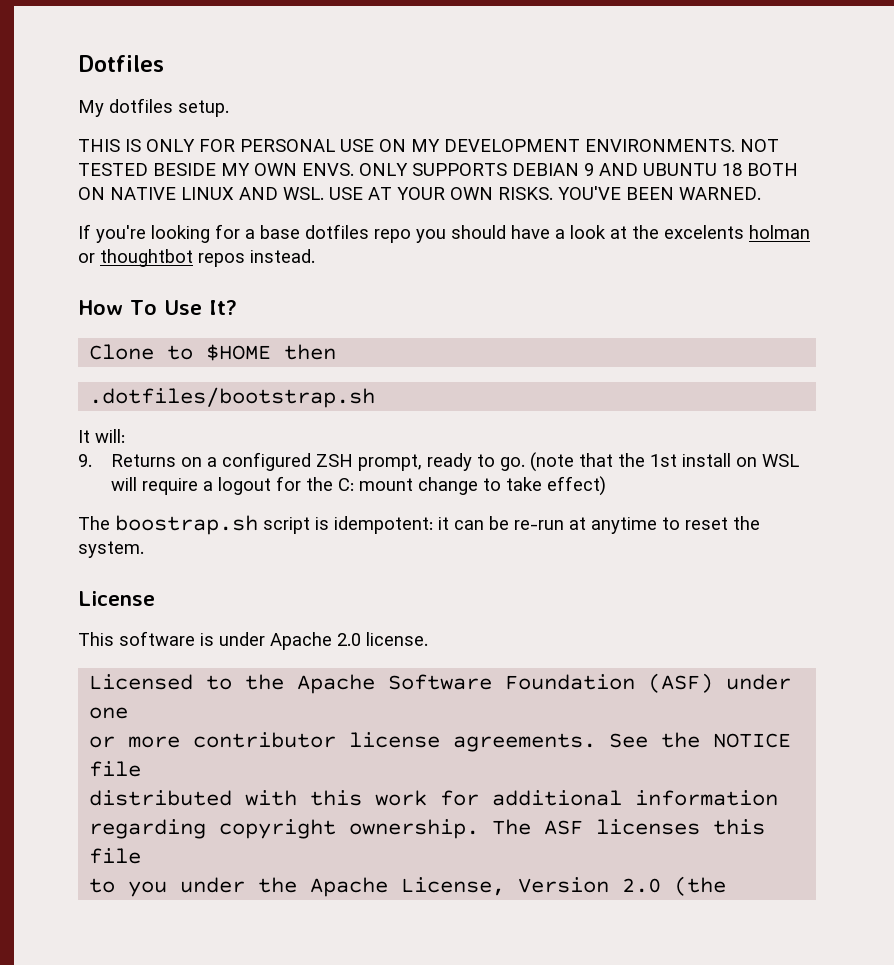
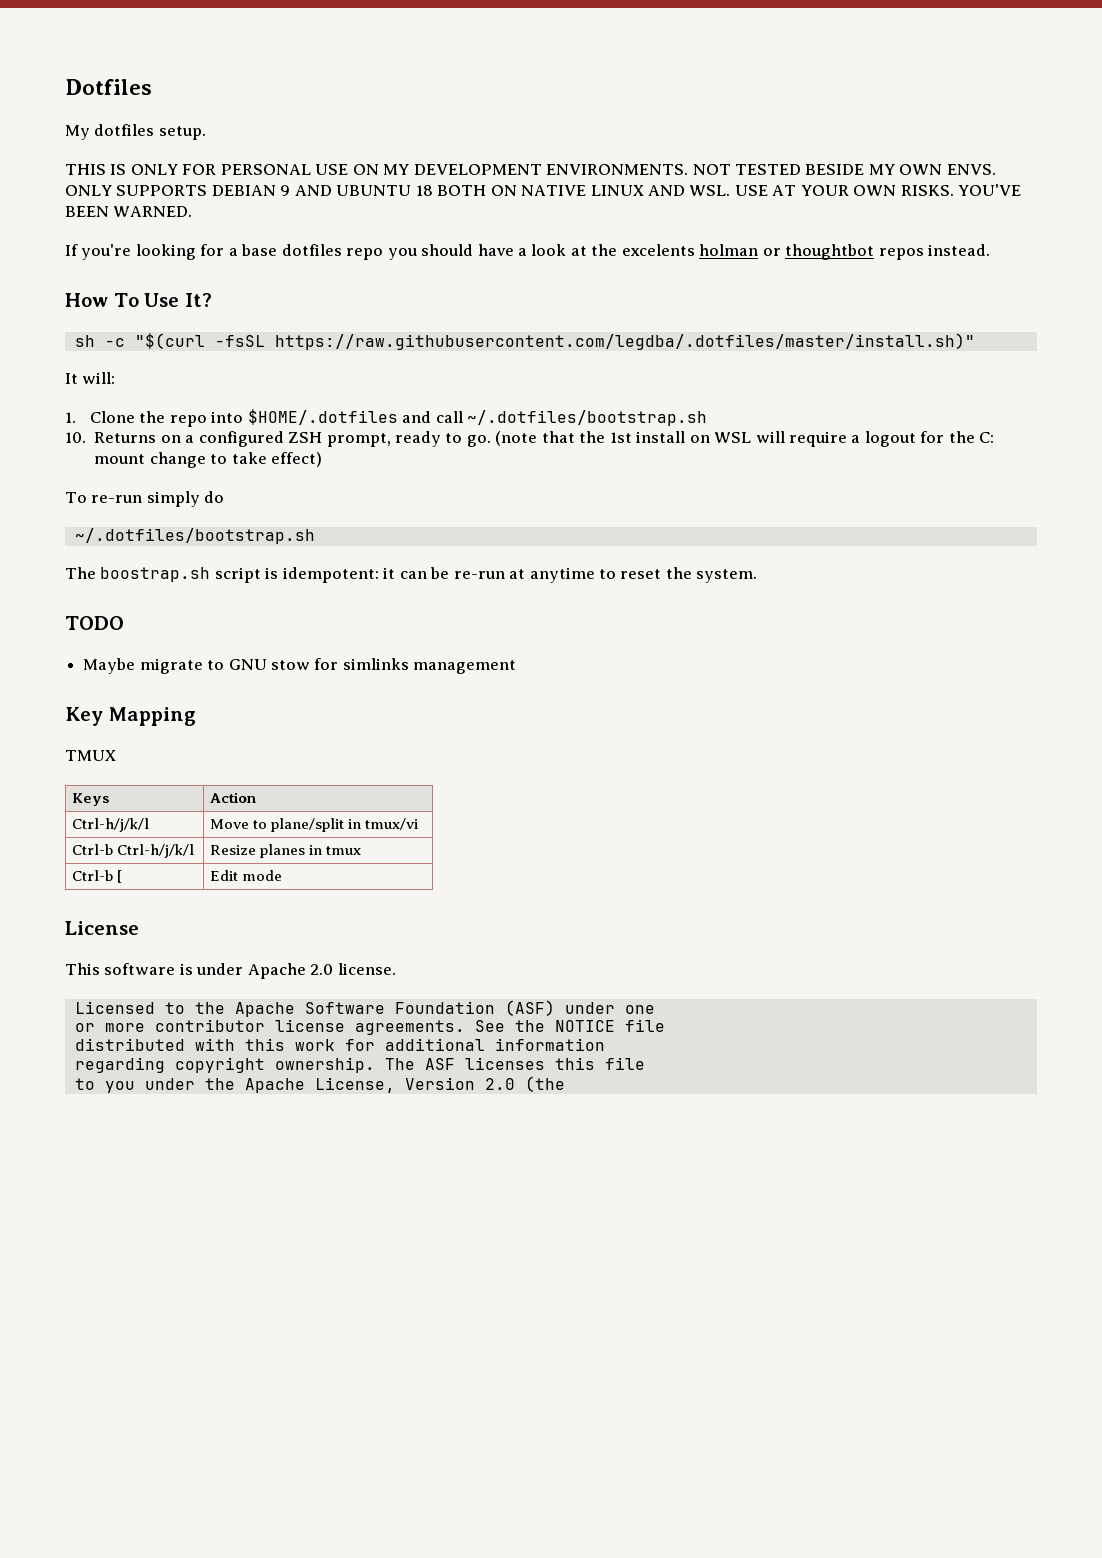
[89,344,337,361] [89,387,376,408] [78,429,125,443] [78,454,92,467] Clone to $HOME then // .dotfiles/bootstrap.sh // It will: // 9. -> [74,333,975,350] [65,372,116,384] [65,409,708,427] [65,432,86,443] sh -c "$(curl -fsSL https://raw.githubusercontent.com/legdba/.dotfiles/master/install.sh)" // It will: // 1. Clone the repo into $HOME/.dotfiles and call ~/.dotfiles/bootstrap.sh // 10.
(606, 486) none -> [65,491,225,507] [74,528,315,544] // To re-run simply do // ~/.dotfiles/bootstrap.sh
(144, 549) none -> [65,616,124,630] [83,658,517,674] [65,707,196,726] [65,750,116,761] [72,793,110,806] [210,792,257,803] [72,818,150,832] [210,818,419,832] [72,844,195,858] [210,844,362,858] [72,870,123,883] [210,870,283,881] // TODO // Maybe migrate to GNU stow for simlinks management // Key Mapping // TMUX // Keys | Action // Ctrl-h/j/k/l | Move to plane/split in tmux/vi // Ctrl-b Ctrl-h/j/k/l | Resize planes in tmux // Ctrl-b [ | Edit mode

